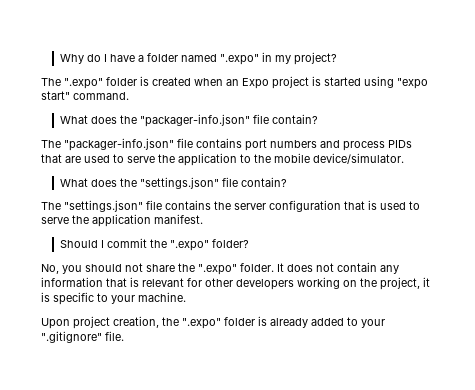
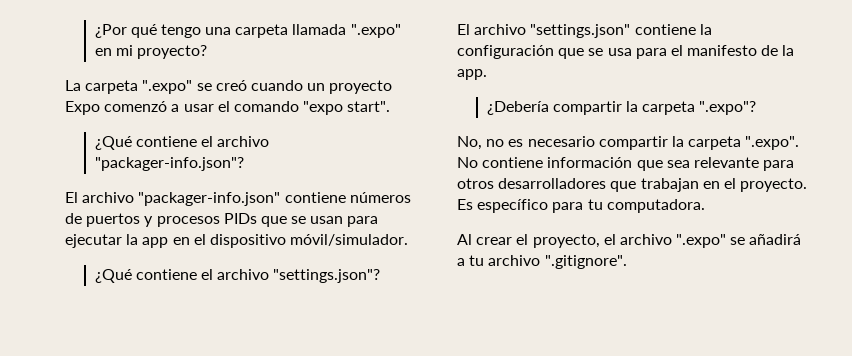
[59,52,337,65] [41,76,428,89] [41,91,129,100] [59,114,318,127] [41,138,412,151] [41,153,404,166] [59,177,287,189] [41,200,420,212] [41,214,203,227] [59,238,249,251] [41,262,399,275] [41,277,430,290] [41,292,186,305] [41,316,385,329] [41,331,124,343] Why do I have a folder named ".expo" in my project? // The ".expo" folder is created when an Expo project is started using "expo start" command. // What does the "packager-info.json" file contain? // The "packager-info.json" file contains port numbers and process PIDs that are used to serve the application to the mobile device/simulator. // What does the "settings.json" file contain? // The "settings.json" file contains the server configuration that is used to serve the application manifest. // Should I commit the ".expo" folder? // No, you should not share the ".expo" folder. It does not contain any information that is relevant for other developers working on the project, it is specific to your machine. // Upon project creation, the ".expo" folder is already added to your ".gitignore" file. -> [94,24,401,38] [94,45,207,59] [65,80,393,94] [65,101,391,115] [94,136,270,150] [94,157,244,171] [65,192,411,206] [65,213,379,227] [65,234,409,248] [94,269,381,283] [457,24,712,38] [457,45,795,59] [457,69,487,80] [486,101,757,115] [457,136,800,150] [457,157,795,171] [457,178,808,192] [457,199,705,213] [457,234,802,248] [457,255,627,269] ¿Por qué tengo una carpeta llamada ".expo" en mi proyecto? // La carpeta ".expo" se creó cuando un proyecto Expo comenzó a usar el comando "expo start". // ¿Qué contiene el archivo "packager-info.json"? // El archivo "packager-info.json" contiene números de puertos y procesos PIDs que se usan para ejecutar la app en el dispositivo móvil/simulador. // ¿Qué contiene el archivo "settings.json"? // El archivo "settings.json" contiene la configuración que se usa para el manifesto de la app. // ¿Debería compartir la carpeta ".expo"? // No, no es necesario compartir la carpeta ".expo". No contiene información que sea relevante para otros desarrolladores que trabajan en el proyecto. Es específico para tu computadora. // Al crear el proyecto, el archivo ".expo" se añadirá a tu archivo ".gitignore".

